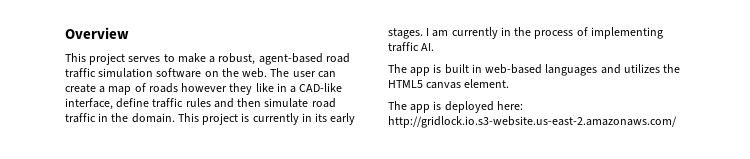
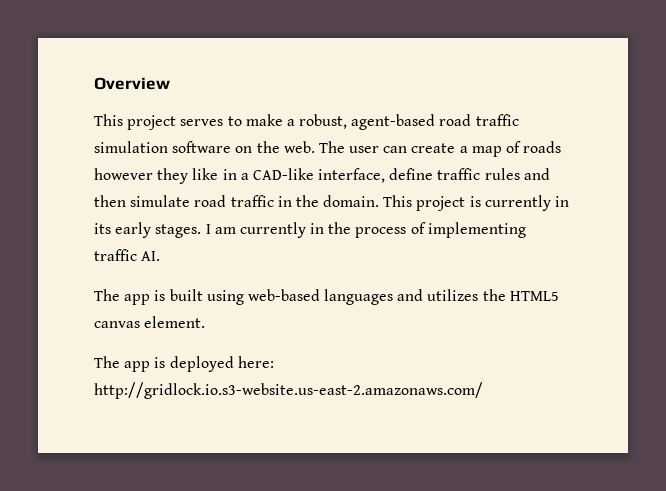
[471,64,482,73] in -> [206,290,244,305] using

